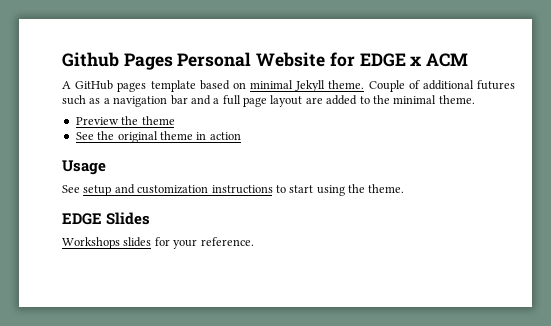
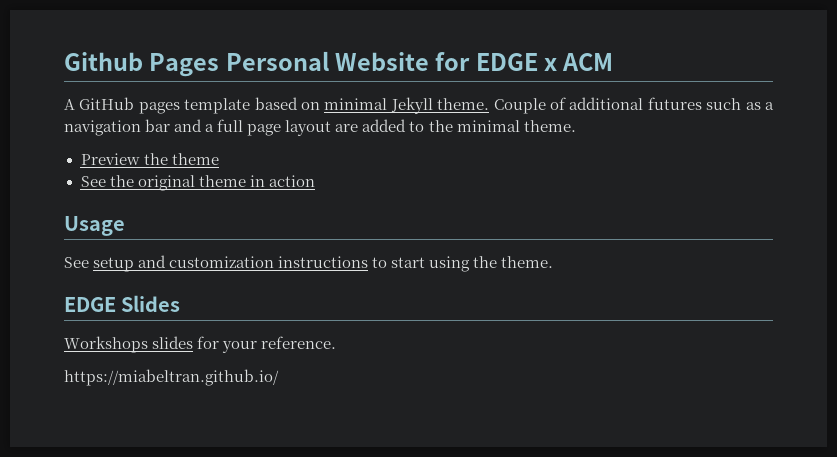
(254, 241) none -> [64,369,279,386] // https://miabeltran.github.io/

